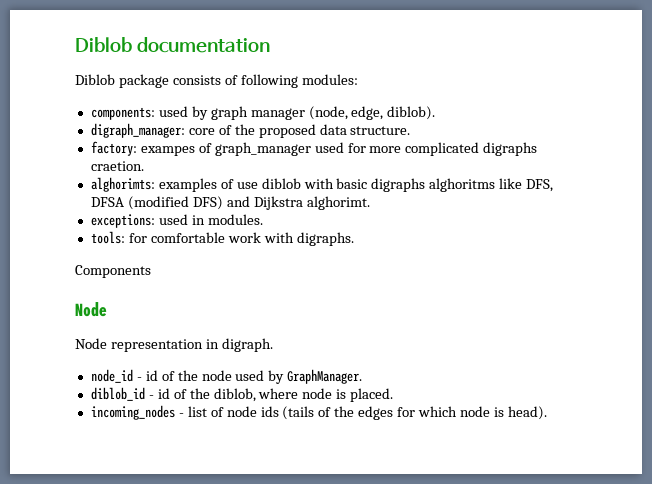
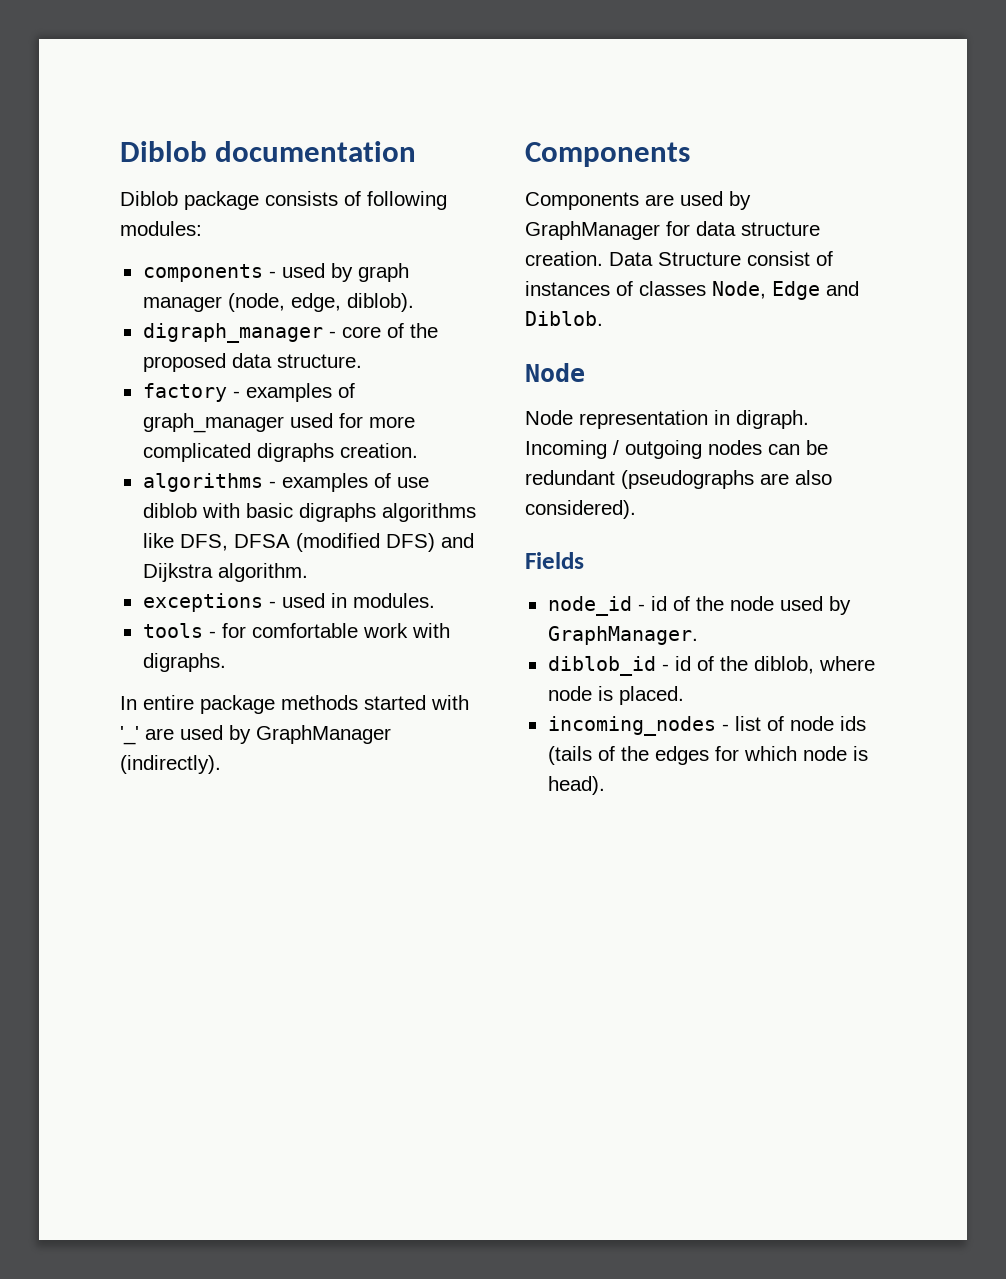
[90,107,155,120] components: -> [142,264,276,282] components -
[90,123,185,138] digraph_manager: -> [142,323,336,343] digraph_manager -
[90,141,195,156] factory: exampes -> [142,383,332,402] factory - examples
[90,161,144,171] [90,177,155,192] craetion. // alghorimts: -> [339,443,418,458] [142,473,276,492] creation. // algorithms -
[429,178,496,192] alghoritms -> [381,503,476,522] algorithms
[306,196,370,210] [90,214,155,228] alghorimt. // exceptions: -> [217,563,308,582] [142,593,276,612] algorithm. // exceptions -
[90,231,125,244] tools: -> [142,623,216,638] tools -
[75,265,151,278] Components -> [120,695,469,714] [120,725,391,745] [120,755,221,774] [525,142,690,167] [525,191,751,210] [525,221,820,240] [525,251,833,266] [525,281,859,300] [525,311,603,326] In entire package methods started with '_' are used by GraphManager (indirectly). // Components // Components are used by GraphManager for data structure creation. Data Structure consist of instances of classes Node, Edge and Diblob.
(273, 345) none -> [525,440,828,459] [525,470,832,489] [525,500,636,519] [525,552,584,569] Incoming / outgoing nodes can be redundant (pseudographs are also considered). // Fields

